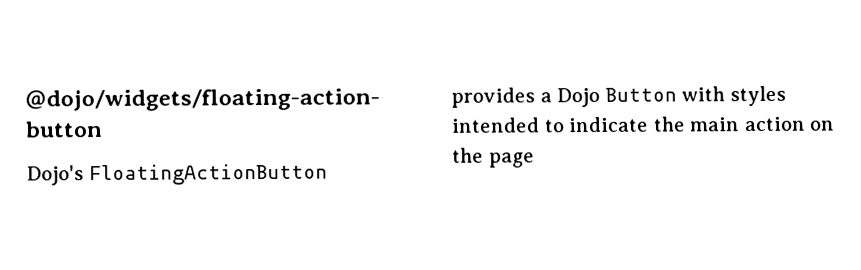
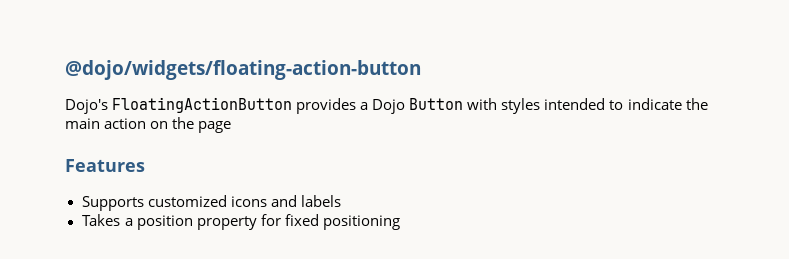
(535, 160) none -> [65,159,145,172] [81,195,341,211] [81,214,400,230] // Features // Supports customized icons and labels // Takes a position property for fixed positioning

